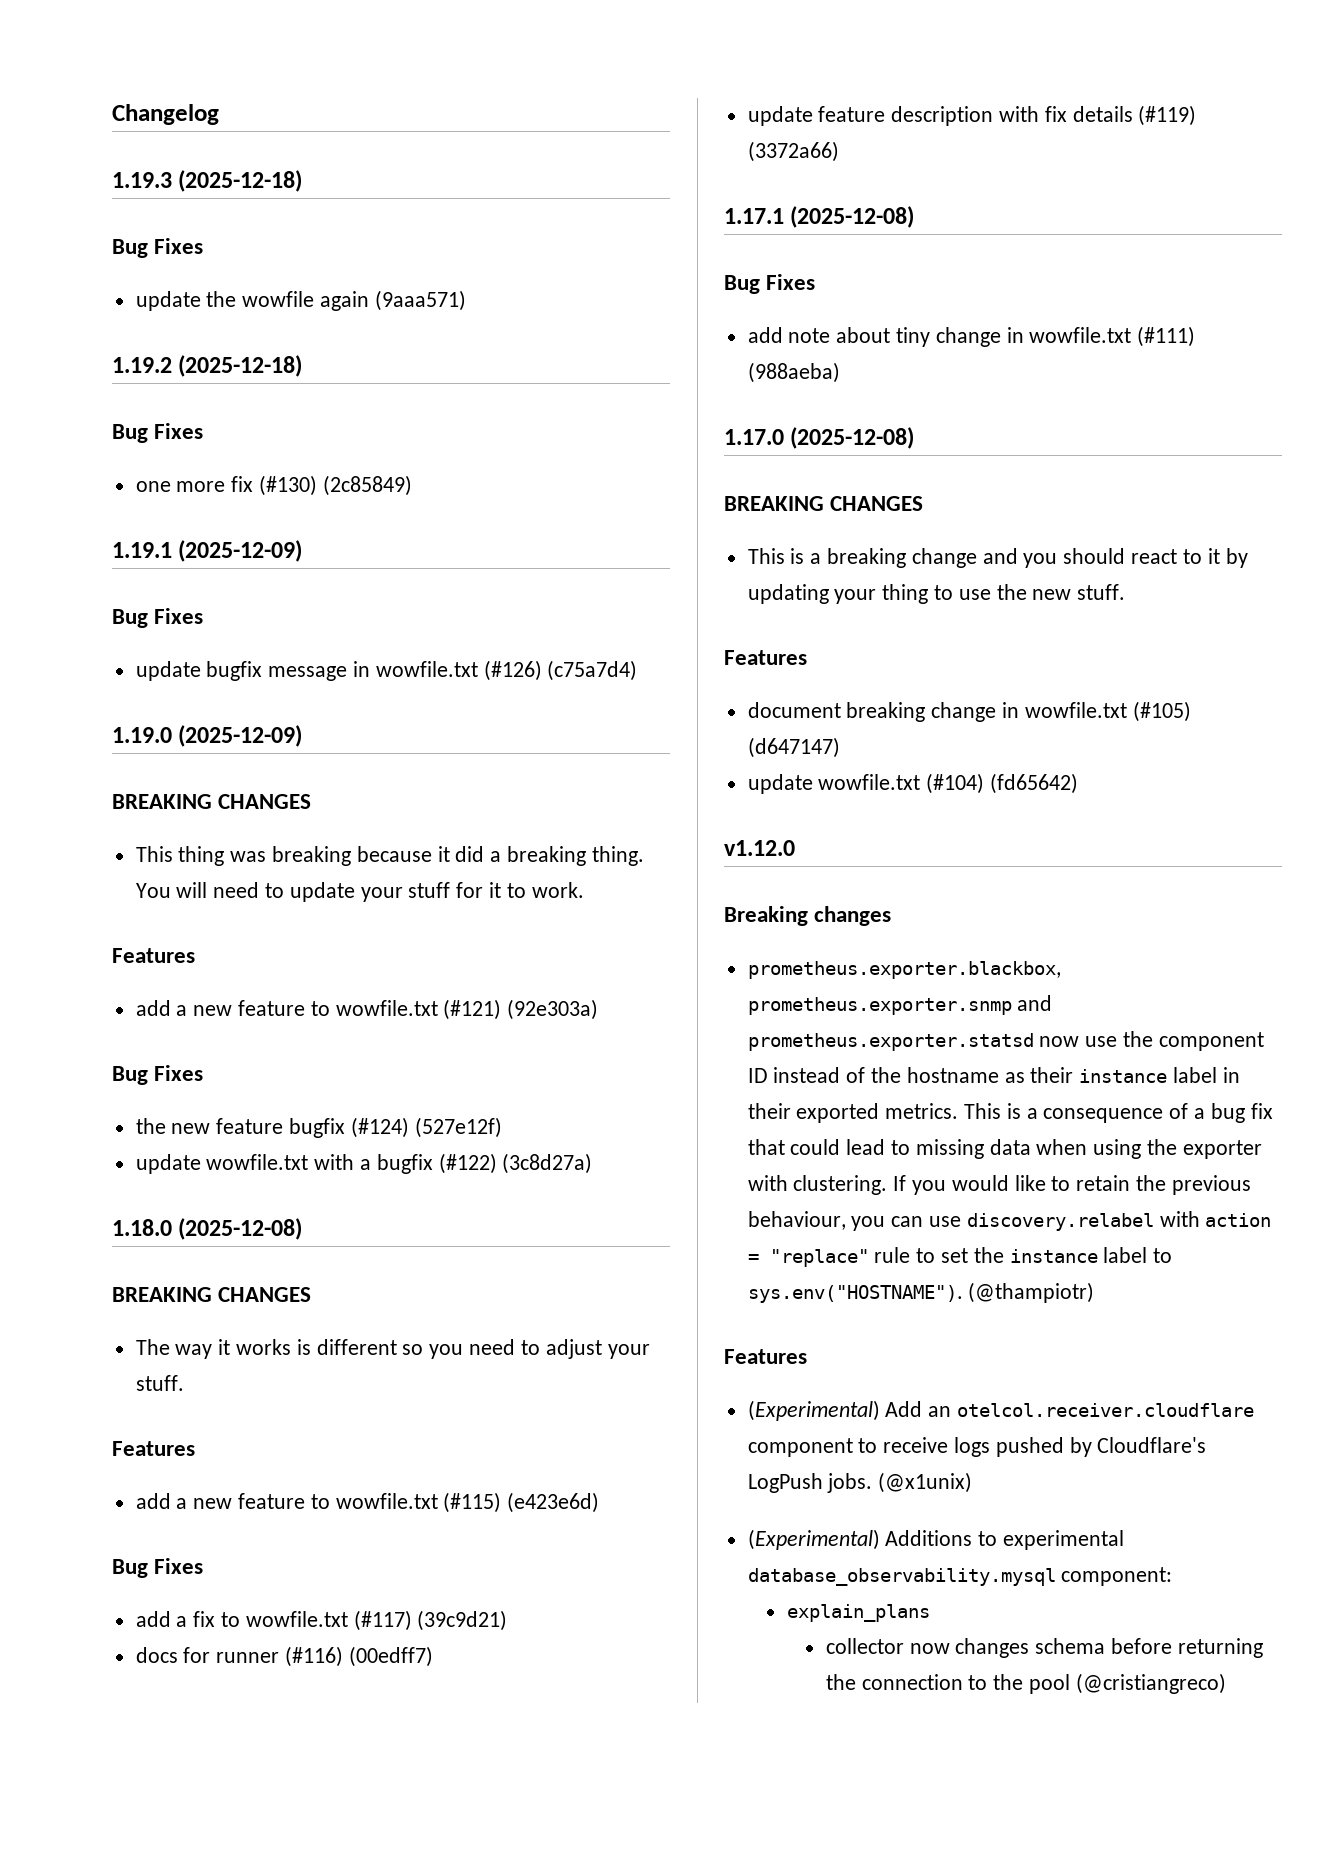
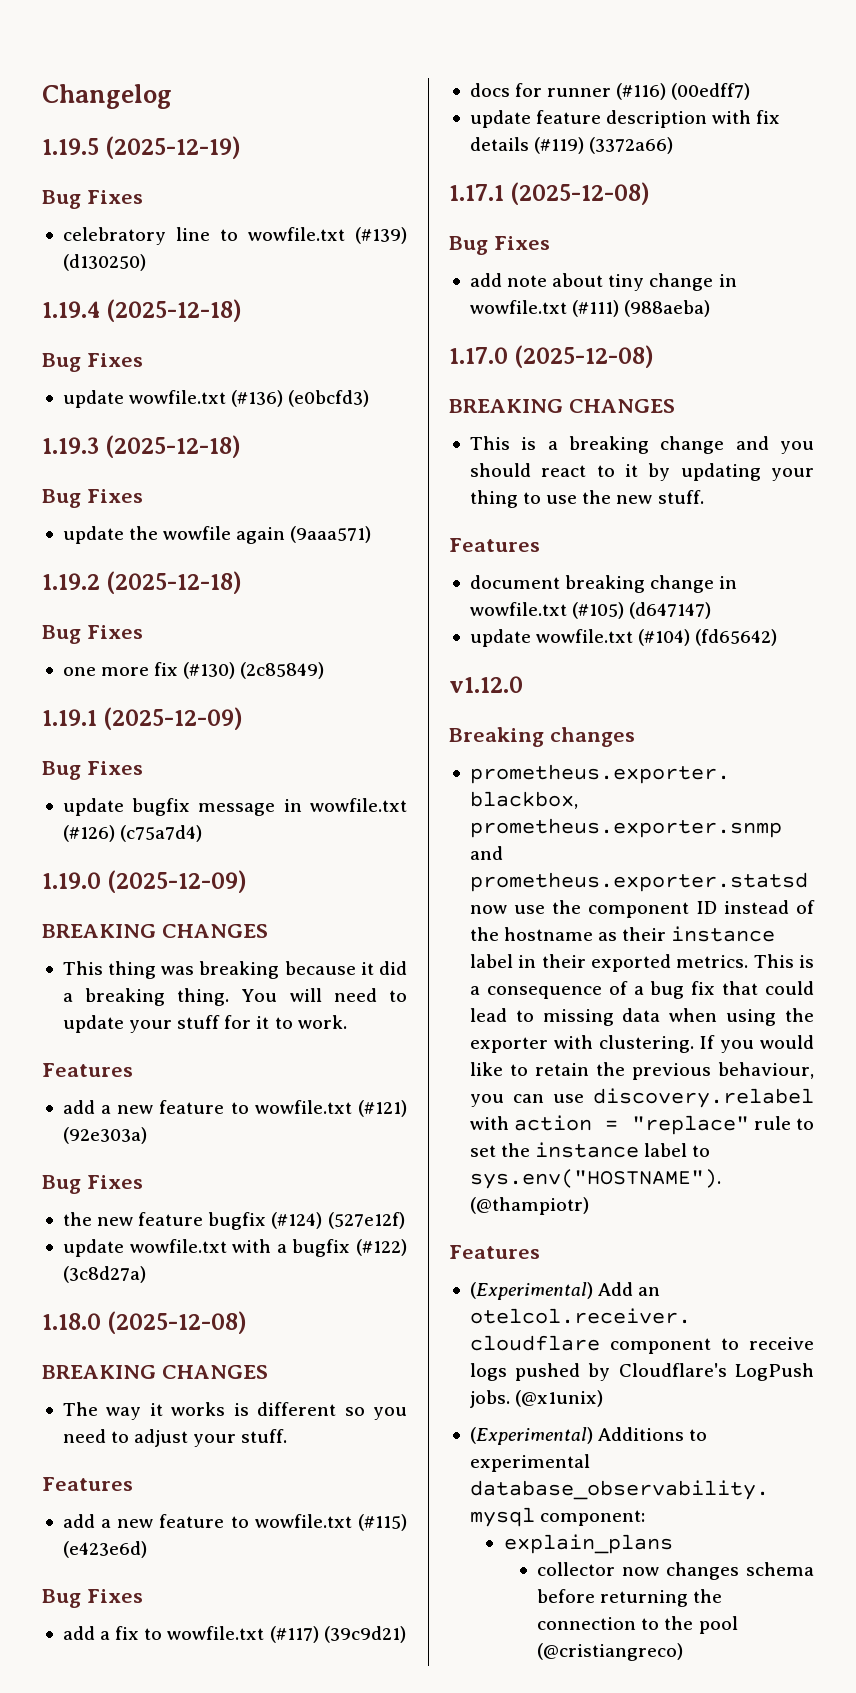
(219, 114) none -> [42,136,242,159] [42,190,143,209] [62,227,408,245] [62,254,146,271] [42,299,243,322] [42,353,143,372] [62,390,370,408] // 1.19.5 (2025-12-19) // Bug Fixes // celebratory line to wowfile.txt (#139) (d130250) // 1.19.4 (2025-12-18) // Bug Fixes // update wowfile.txt (#136) (e0bcfd3)

